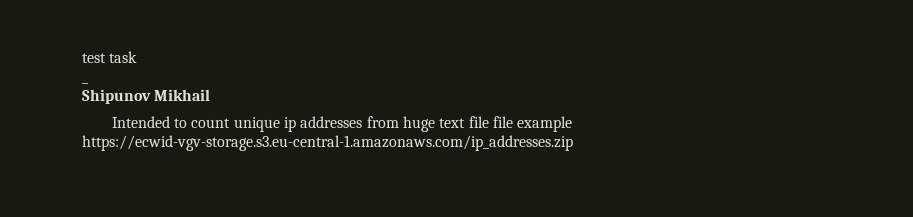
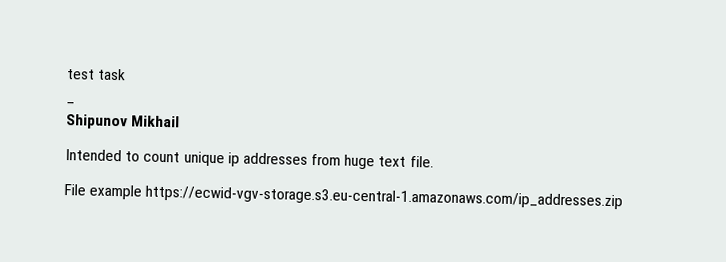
[468,116,513,128] file file -> [409,155,434,168] [64,184,86,196] file. // File

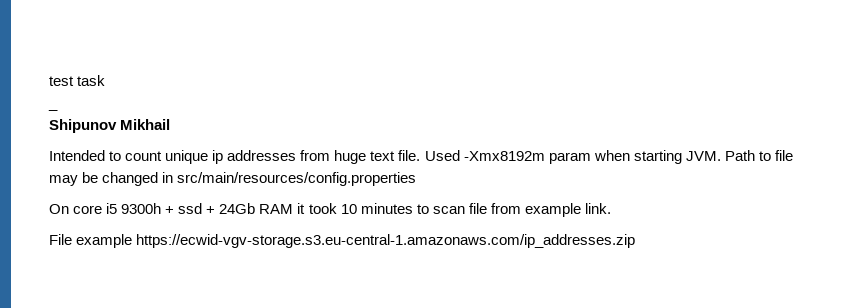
(434, 161) none -> [424,150,793,164] [49,172,417,186] [49,203,611,217] Used -Xmx8192m param when starting JVM. Path to file may be changed in src/main/resources/config.properties // On core i5 9300h + ssd + 24Gb RAM it took 10 minutes to scan file from example link.

